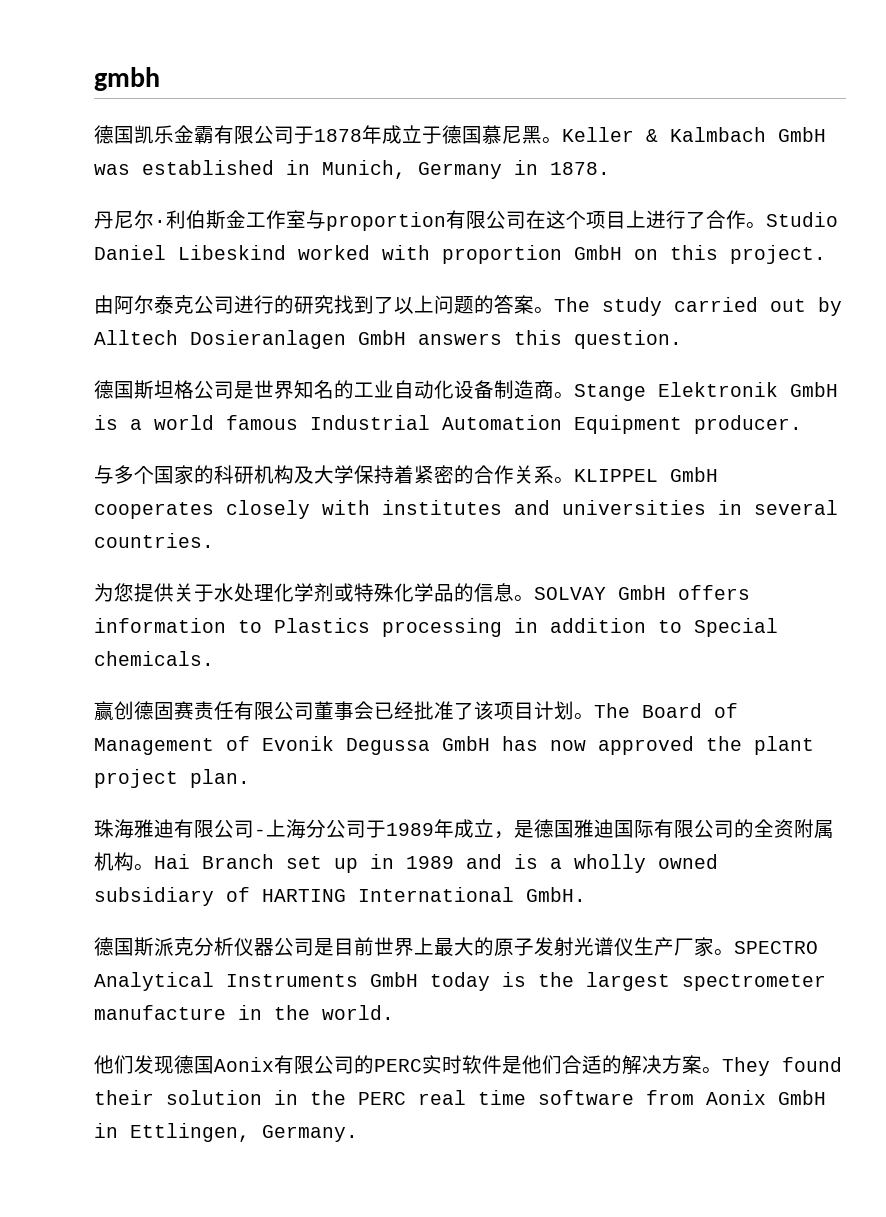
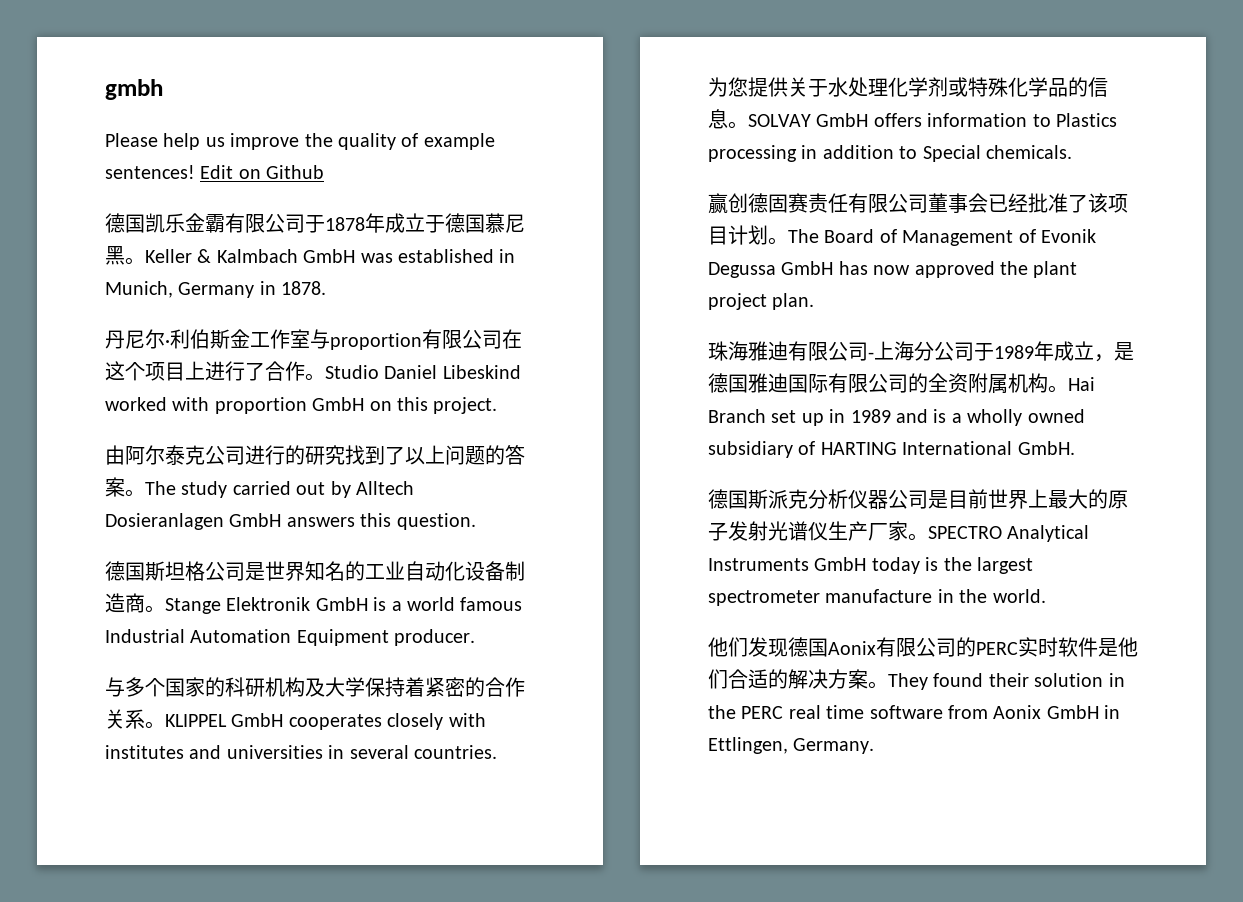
(160, 79) none -> [105,133,495,150] [105,165,325,179] // Please help us improve the quality of example sentences! Edit on Github

